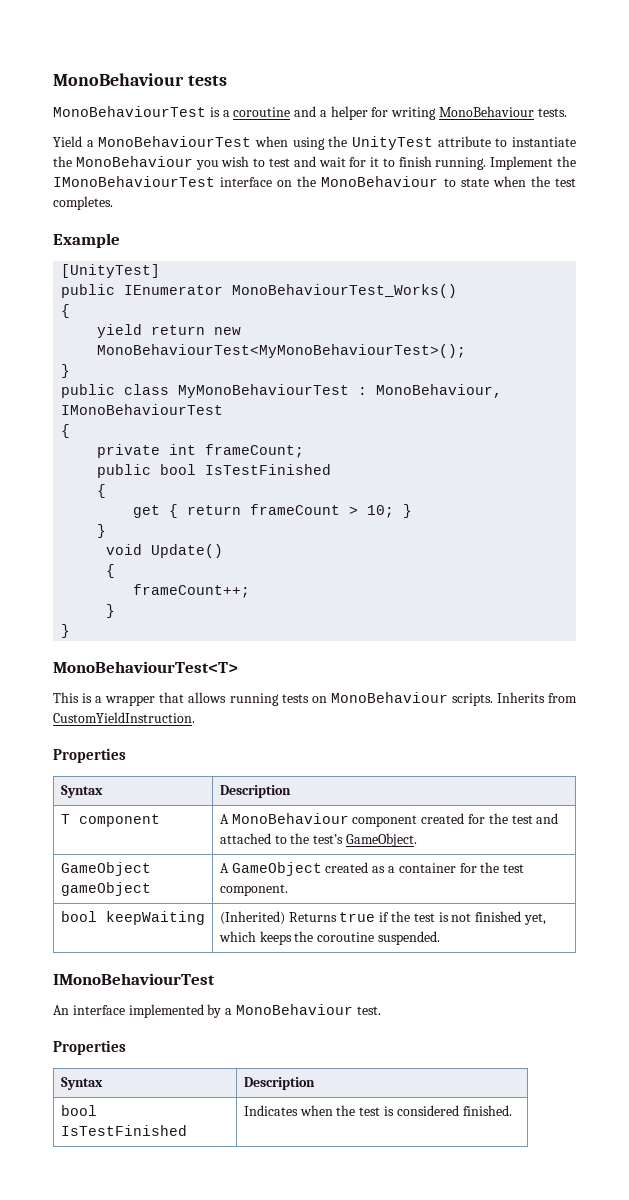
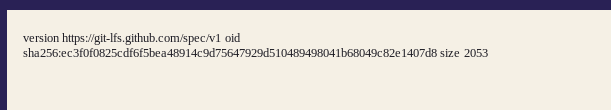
[53,73,227,86] [53,106,567,120] [53,136,576,150] [53,156,576,170] [53,176,576,187] [53,196,113,210] [53,233,120,248] [61,264,161,278] [61,284,458,298] [61,304,71,318] [97,324,242,338] [97,344,467,358] [61,364,71,378] [61,384,503,398] [61,404,224,415] [61,424,71,438] [97,444,305,458] [97,464,332,478] [97,484,107,498] [133,504,413,518] [97,524,107,538] [106,544,224,558] [106,564,116,578] [133,584,251,598] [106,604,116,618] [61,624,71,638] [53,661,238,673] [53,692,577,706] [53,712,195,723] [53,748,126,763] [60,785,103,798] [219,785,291,798] [60,814,160,827] [219,813,559,827] [219,833,417,847] [60,862,151,876] [60,882,151,896] [219,862,525,876] [219,884,288,896] [60,911,205,925] [219,911,546,925] [218,931,440,945] [53,973,215,985] [53,1004,381,1018] [53,1040,126,1055] [60,1077,103,1090] [243,1077,315,1090] [60,1105,97,1116] [60,1125,187,1136] [243,1105,512,1116] MonoBehaviour tests // MonoBehaviourTest is a coroutine and a helper for writing MonoBehaviour tests. // Yield a MonoBehaviourTest when using the UnityTest attribute to instantiate the MonoBehaviour you wish to test and wait for it to finish running. Implement the IMonoBehaviourTest interface on the MonoBehaviour to state when the test completes. // Example // [UnityTest] // public IEnumerator MonoBehaviourTest_Works() // { // yield return new MonoBehaviourTest<MyMonoBehaviourTest>(); // } // public class MyMonoBehaviourTest : MonoBehaviour, IMonoBehaviourTest // { // private int frameCount; // public bool IsTestFinished // { // get { return frameCount > 10; } // } // void Update() // { // frameCount++; // } // } // MonoBehaviourTest<T> // This is a wrapper that allows running tests on MonoBehaviour scripts. Inherits from CustomYieldInstruction. // Properties // Syntax | Description // T component | A MonoBehaviour component created for the test and attached to the test’s GameObject. // GameObject gameObject | A GameObject created as a container for the test component. // bool keepWaiting | (Inherited) Returns true if the test is not finished yet, which keeps the coroutine suspended. // IMonoBehaviourTest // An interface implemented by a MonoBehaviour test. // Properties // Syntax | Description // bool IsTestFinished | Indicates when the test is considered finished. -> [23,33,241,45] [23,48,488,57] version https://git-lfs.github.com/spec/v1 oid sha256:ec3f0f0825cdf6f5bea48914c9d75647929d510489498041b68049c82e1407d8 size 2053

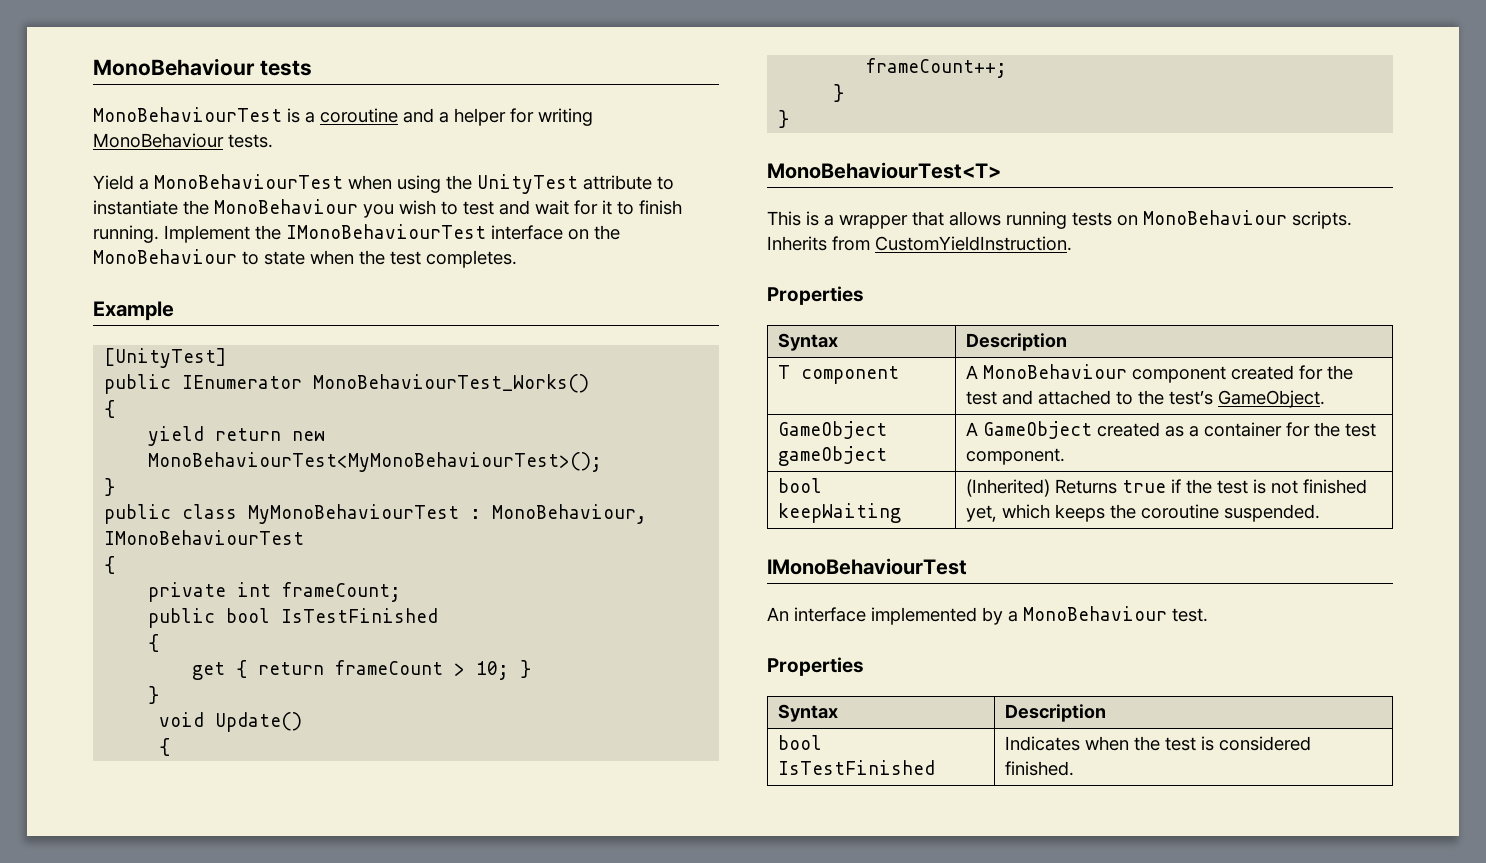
[23,33,241,45] [23,48,488,57] version https://git-lfs.github.com/spec/v1 oid sha256:ec3f0f0825cdf6f5bea48914c9d75647929d510489498041b68049c82e1407d8 size 2053 -> [93,58,312,76] [93,107,593,126] [93,133,273,148] [93,174,674,194] [93,199,682,218] [93,224,620,243] [93,249,517,268] [93,301,174,321] [104,348,227,368] [104,374,590,394] [104,400,116,418] [148,426,326,446] [148,452,603,472] [104,478,116,496] [104,504,648,524] [104,530,305,545] [104,556,116,574] [148,582,402,602] [148,608,439,628] [148,634,160,652] [192,660,532,680] [148,686,160,704] [159,712,303,732] [159,738,171,756] [866,58,1008,78] [833,84,845,102] [778,110,790,128] [767,162,1001,179] [767,210,1352,229] [767,236,1072,251] [767,286,864,305] [777,333,838,351] [965,333,1067,351] [777,365,899,384] [965,364,1353,383] [965,390,1325,408] [777,421,887,439] [777,446,887,466] [965,421,1376,439] [965,448,1065,465] [777,478,822,493] [777,503,901,523] [965,479,1367,497] [965,504,1320,522] [767,558,967,575] [767,606,1208,625] [767,657,864,676] [777,704,838,722] [1004,704,1106,722] [777,735,822,750] [777,760,935,775] [1004,736,1311,751] [1004,761,1074,776] MonoBehaviour tests // MonoBehaviourTest is a coroutine and a helper for writing MonoBehaviour tests. // Yield a MonoBehaviourTest when using the UnityTest attribute to instantiate the MonoBehaviour you wish to test and wait for it to finish running. Implement the IMonoBehaviourTest interface on the MonoBehaviour to state when the test completes. // Example // [UnityTest] // public IEnumerator MonoBehaviourTest_Works() // { // yield return new MonoBehaviourTest<MyMonoBehaviourTest>(); // } // public class MyMonoBehaviourTest : MonoBehaviour, IMonoBehaviourTest // { // private int frameCount; // public bool IsTestFinished // { // get { return frameCount > 10; } // } // void Update() // { // frameCount++; // } // } // MonoBehaviourTest<T> // This is a wrapper that allows running tests on MonoBehaviour scripts. Inherits from CustomYieldInstruction. // Properties // Syntax | Description // T component | A MonoBehaviour component created for the test and attached to the test’s GameObject. // GameObject gameObject | A GameObject created as a container for the test component. // bool keepWaiting | (Inherited) Returns true if the test is not finished yet, which keeps the coroutine suspended. // IMonoBehaviourTest // An interface implemented by a MonoBehaviour test. // Properties // Syntax | Description // bool IsTestFinished | Indicates when the test is considered finished.

